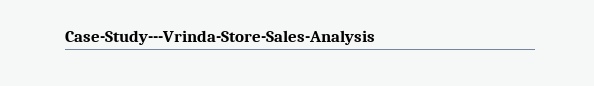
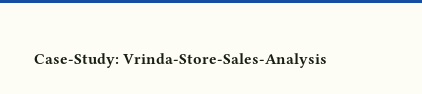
[65,30,375,45] Case-Study---Vrinda-Store-Sales-Analysis -> [34,53,328,68] Case-Study: Vrinda-Store-Sales-Analysis

